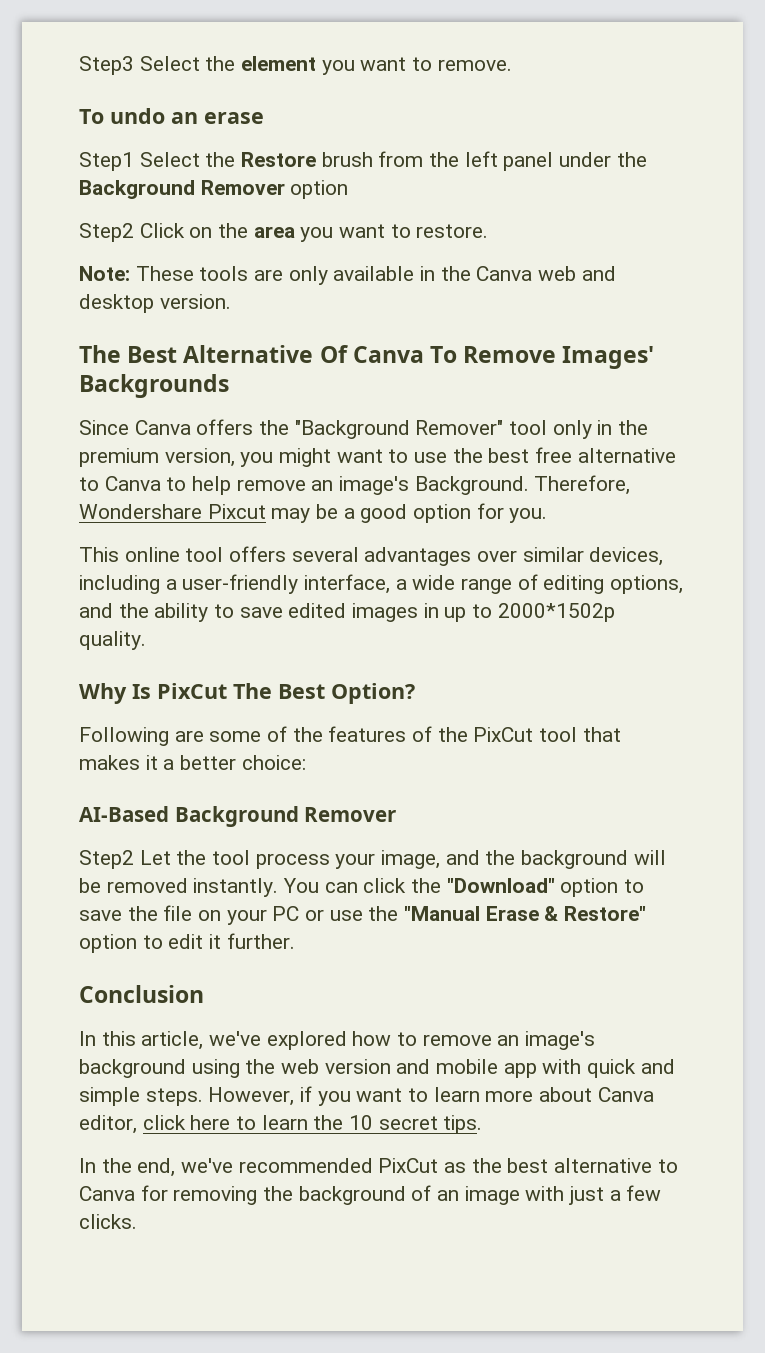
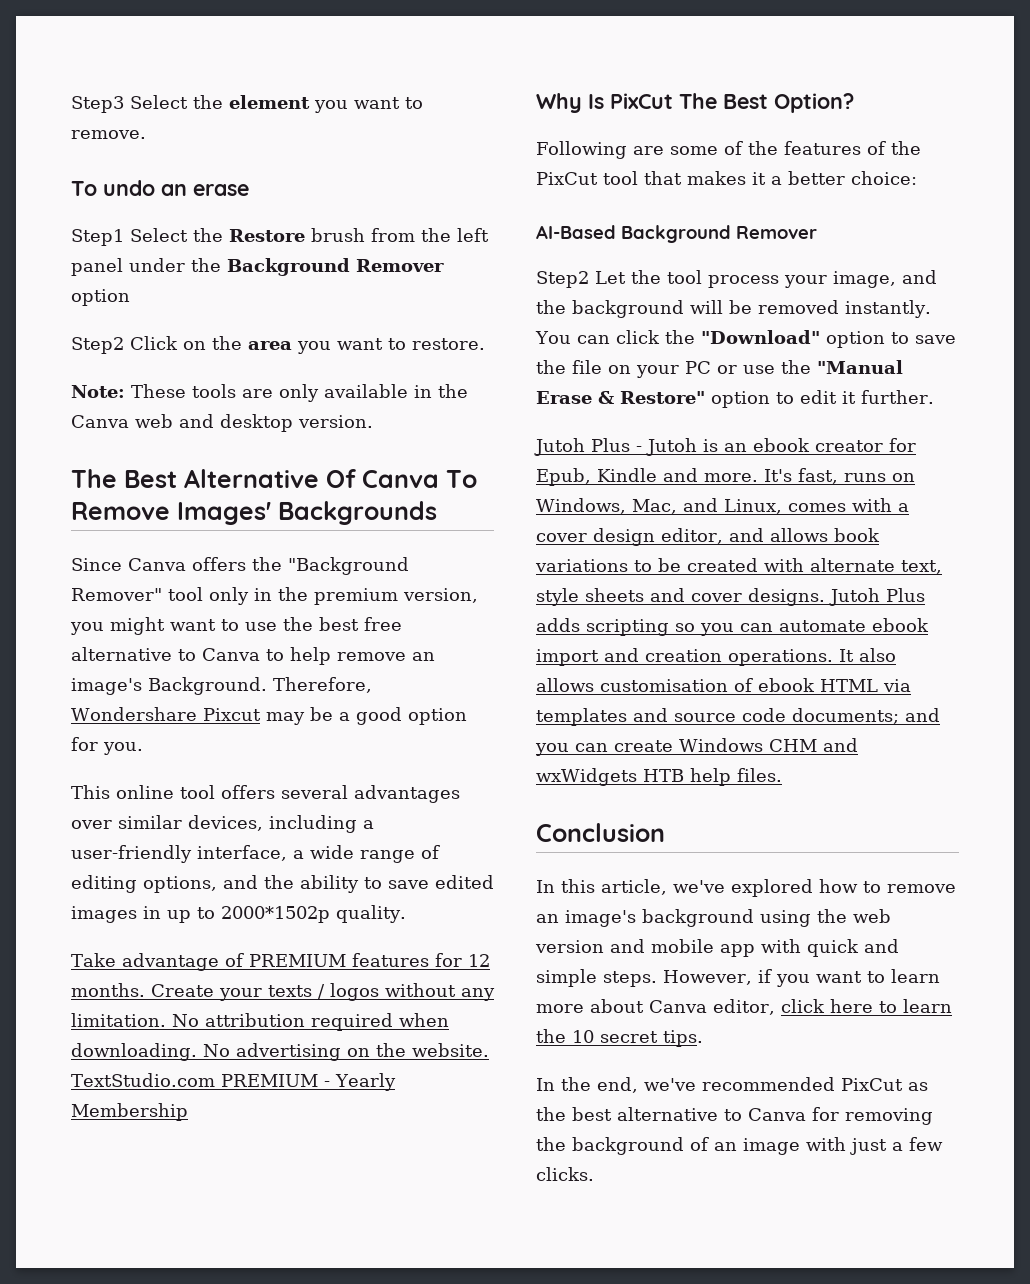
(146, 640) none -> [71,953,490,971] [71,983,495,1001] [71,1013,449,1031] [71,1043,489,1061] [71,1073,396,1091] [71,1103,188,1121] // Take advantage of PREMIUM features for 12 months. Create your texts / logos without any limitation. No attribution required when downloading. No advertising on the website. TextStudio.com PREMIUM - Yearly Membership
(295, 941) none -> [534,438,916,456] [536,468,915,486] [536,498,909,514] [536,528,880,546] [535,558,942,574] [536,588,925,606] [536,618,929,636] [536,648,896,666] [536,678,911,692] [536,708,940,726] [535,738,858,756] [536,768,782,786] // Jutoh Plus - Jutoh is an ebook creator for Epub, Kindle and more. It's fast, runs on Windows, Mac, and Linux, comes with a cover design editor, and allows book variations to be created with alternate text, style sheets and cover designs. Jutoh Plus adds scripting so you can automate ebook import and creation operations. It also allows customisation of ebook HTML via templates and source code documents; and you can create Windows CHM and wxWidgets HTB help files.

